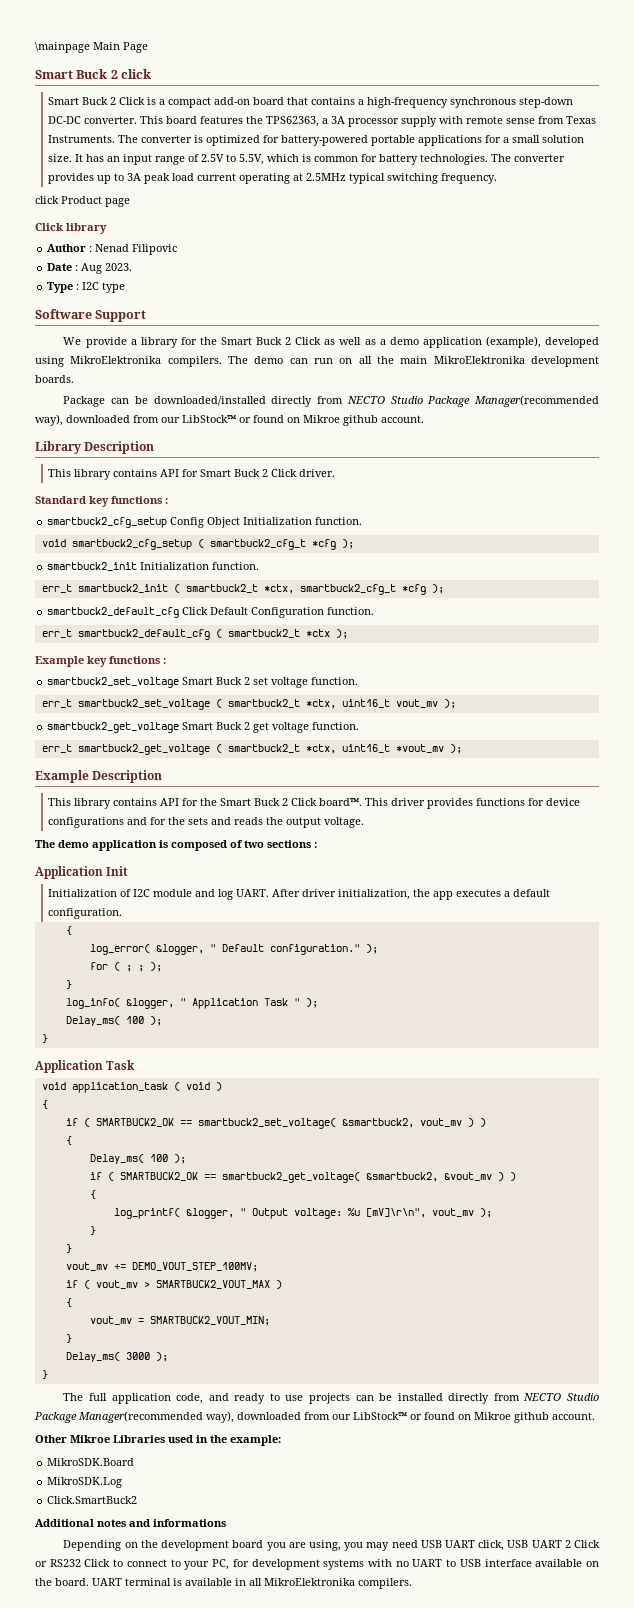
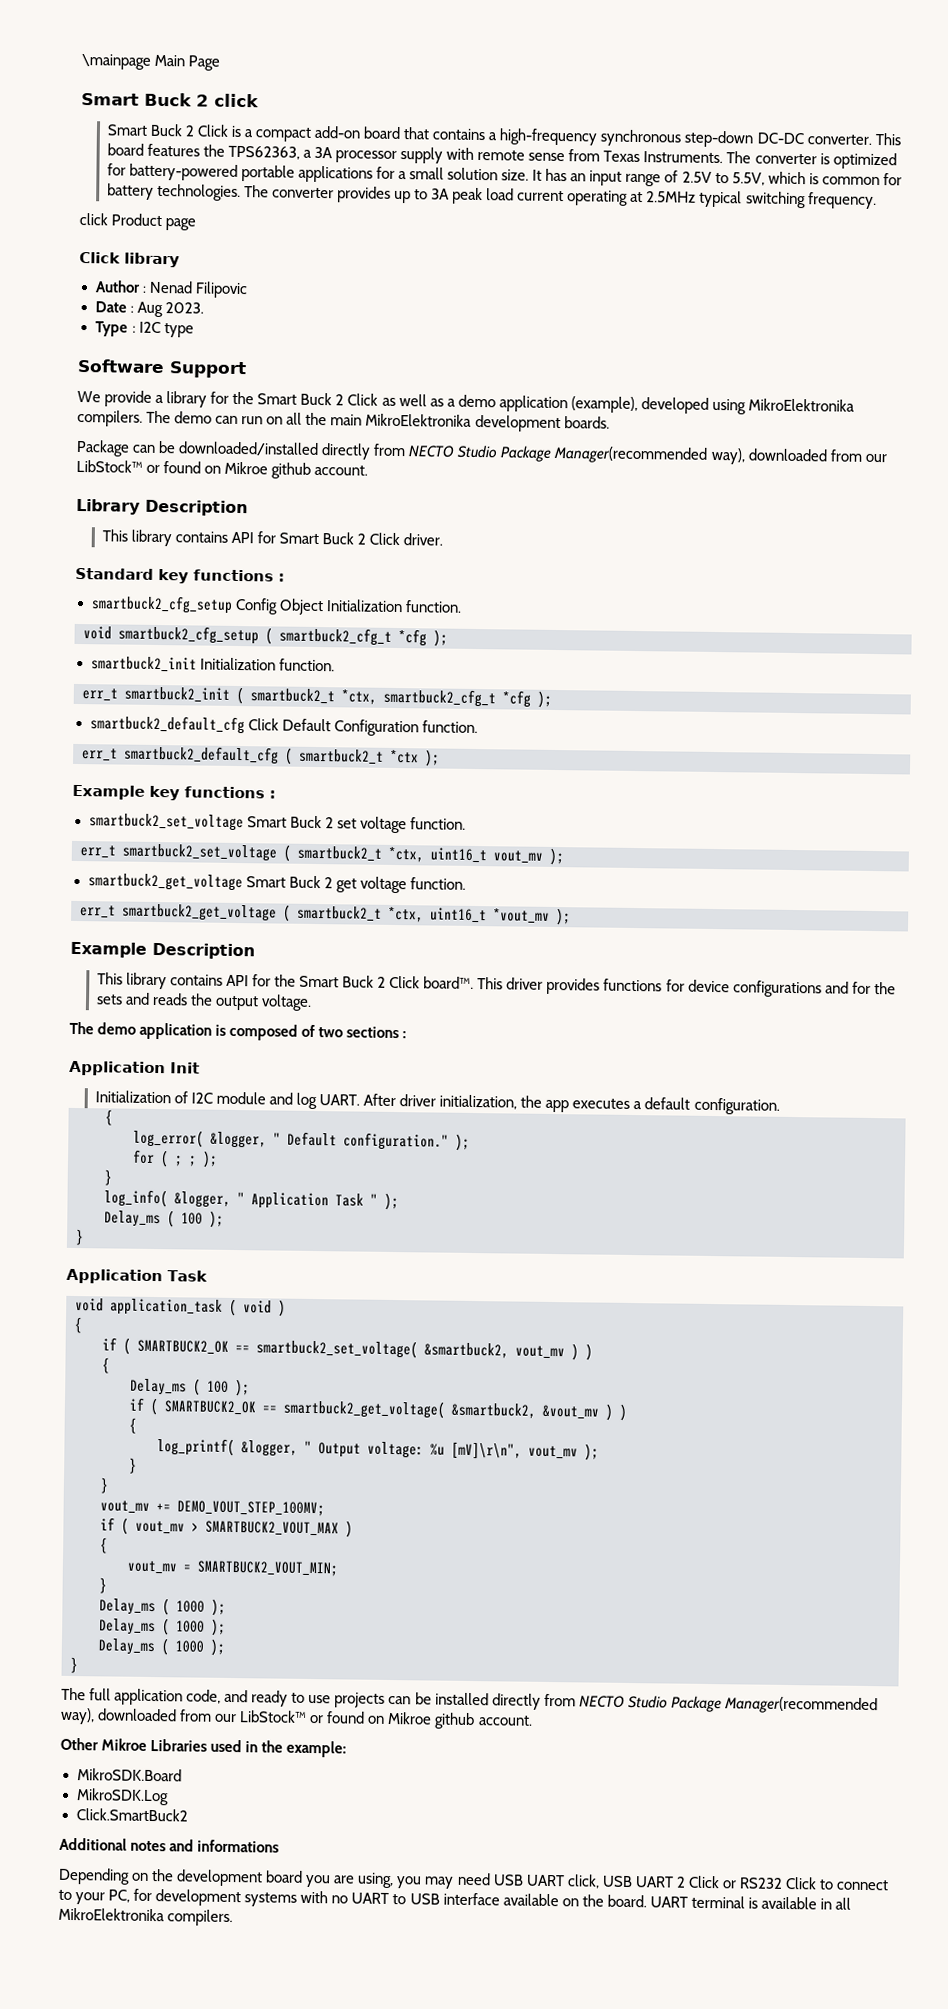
[65,1016,120,1026] Delay_ms( -> [104,1210,175,1228] Delay_ms (
[89,1154,144,1164] Delay_ms( -> [130,1378,201,1396] Delay_ms (
[65,1352,150,1362] Delay_ms( 3000 -> [99,1598,226,1616] [99,1618,226,1636] [98,1638,204,1656] Delay_ms ( 1000 ); // Delay_ms ( 1000 ); // Delay_ms ( 1000

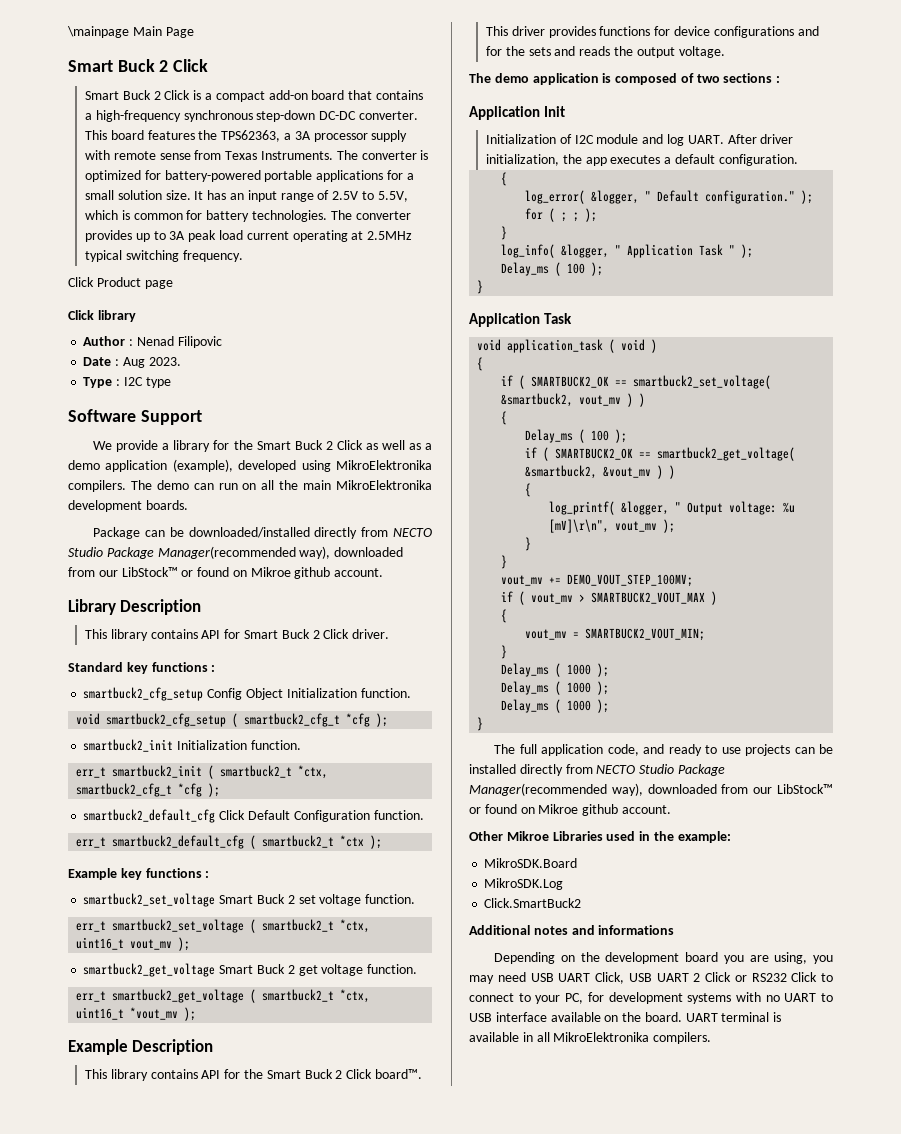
[214,93,259,108] click -> [173,59,209,72] Click
[79,212,108,226] click -> [68,277,94,287] Click
[566,1874,600,1889] click, -> [595,972,624,984] Click,

